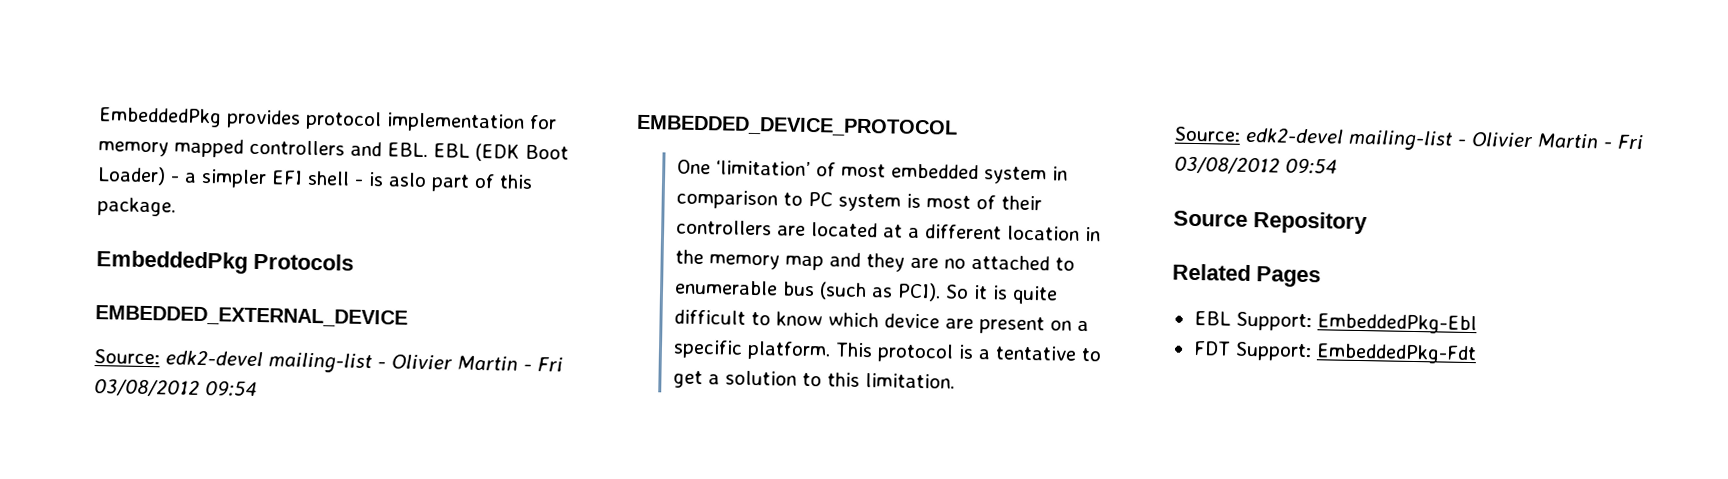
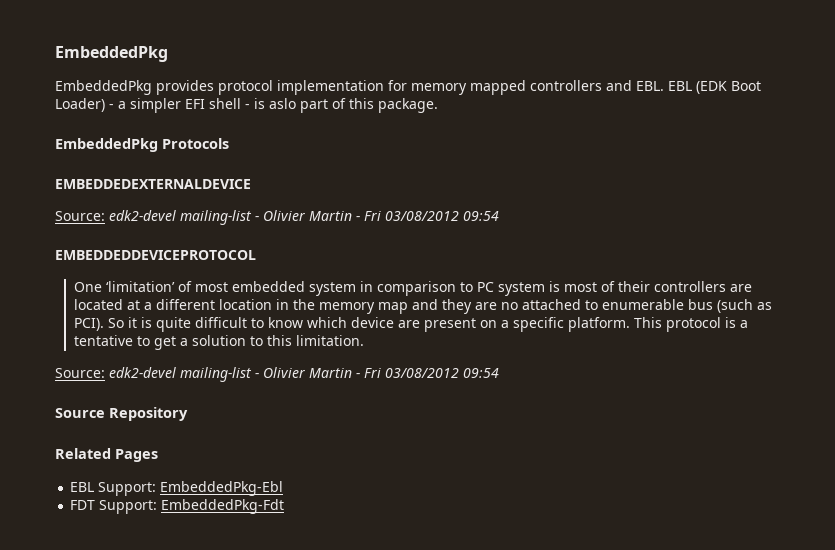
[98,107,222,128] EmbeddedPkg -> [55,46,168,62] [55,80,152,95] EmbeddedPkg // EmbeddedPkg
[95,305,408,328] EMBEDDED_EXTERNAL_DEVICE -> [55,179,251,189] EMBEDDEDEXTERNALDEVICE
[636,114,958,138] EMBEDDED_DEVICE_PROTOCOL -> [55,250,256,260] EMBEDDEDDEVICEPROTOCOL

